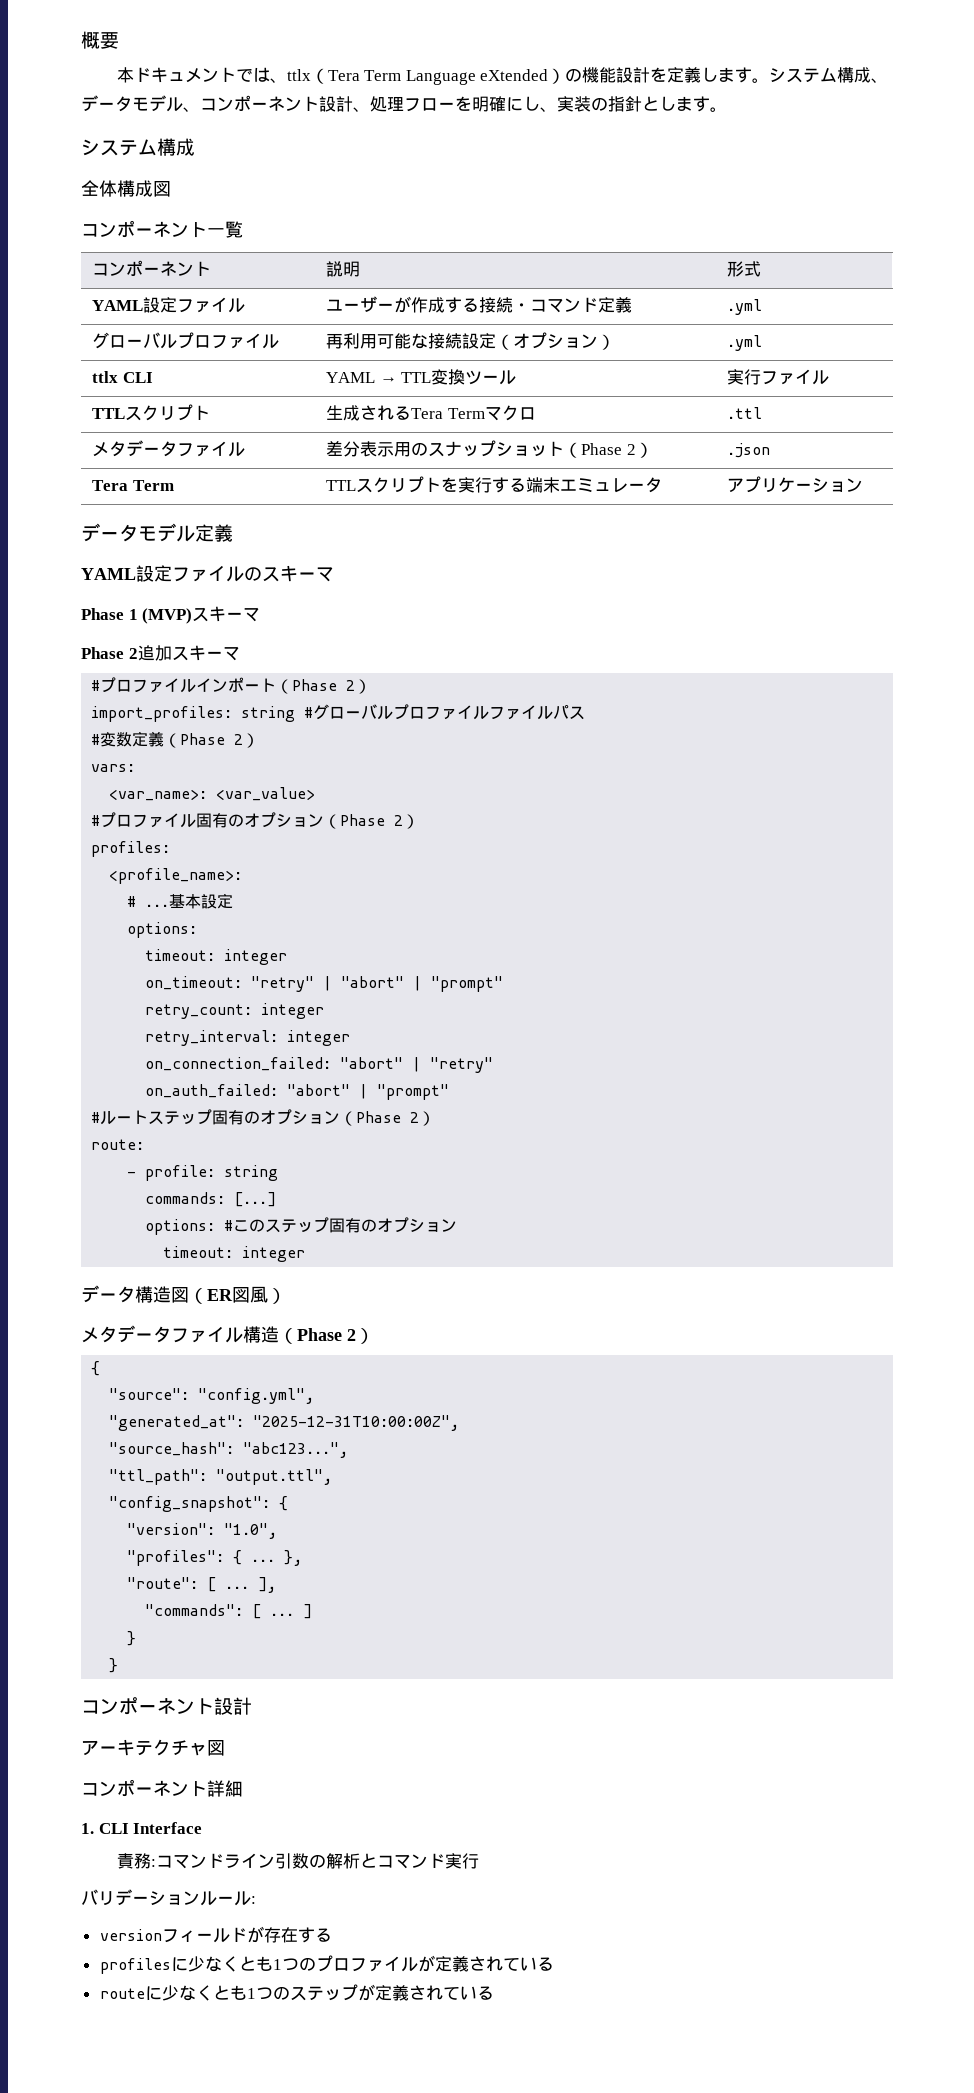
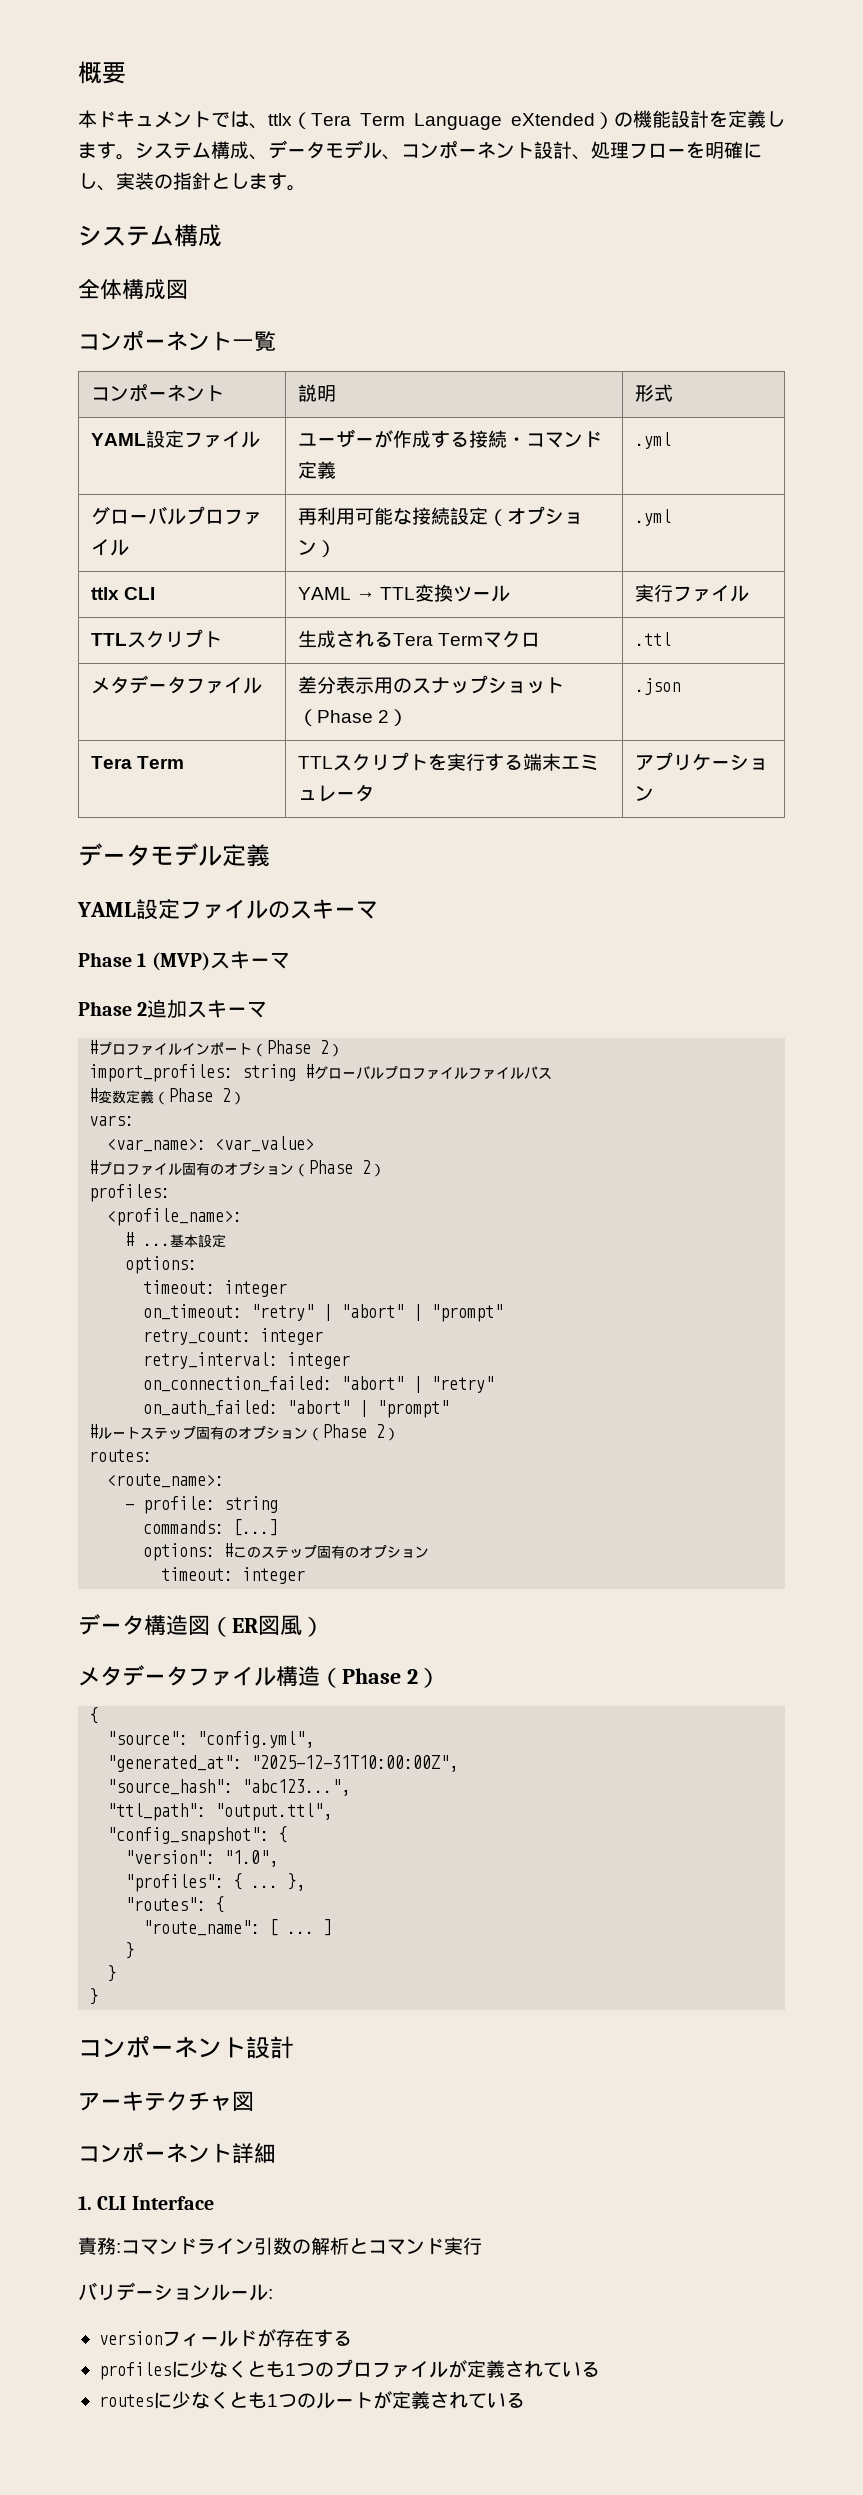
[91,1139,145,1150] route: -> [89,1449,153,1462] [107,1473,225,1488] routes: // <route_name>:
[127,1577,277,1593] [145,1604,244,1616] "route": [ ... ], // "commands": -> [125,1896,225,1913] [143,1920,261,1936] "routes": { // "route_name":
(119, 1665) none -> [89,1988,99,2005] // }
[99,1984,358,2001] routeに少なくとも1つのステップ -> [98,2391,373,2409] routesに少なくとも1つのルート

